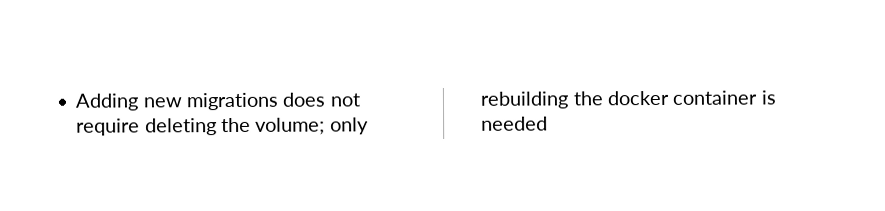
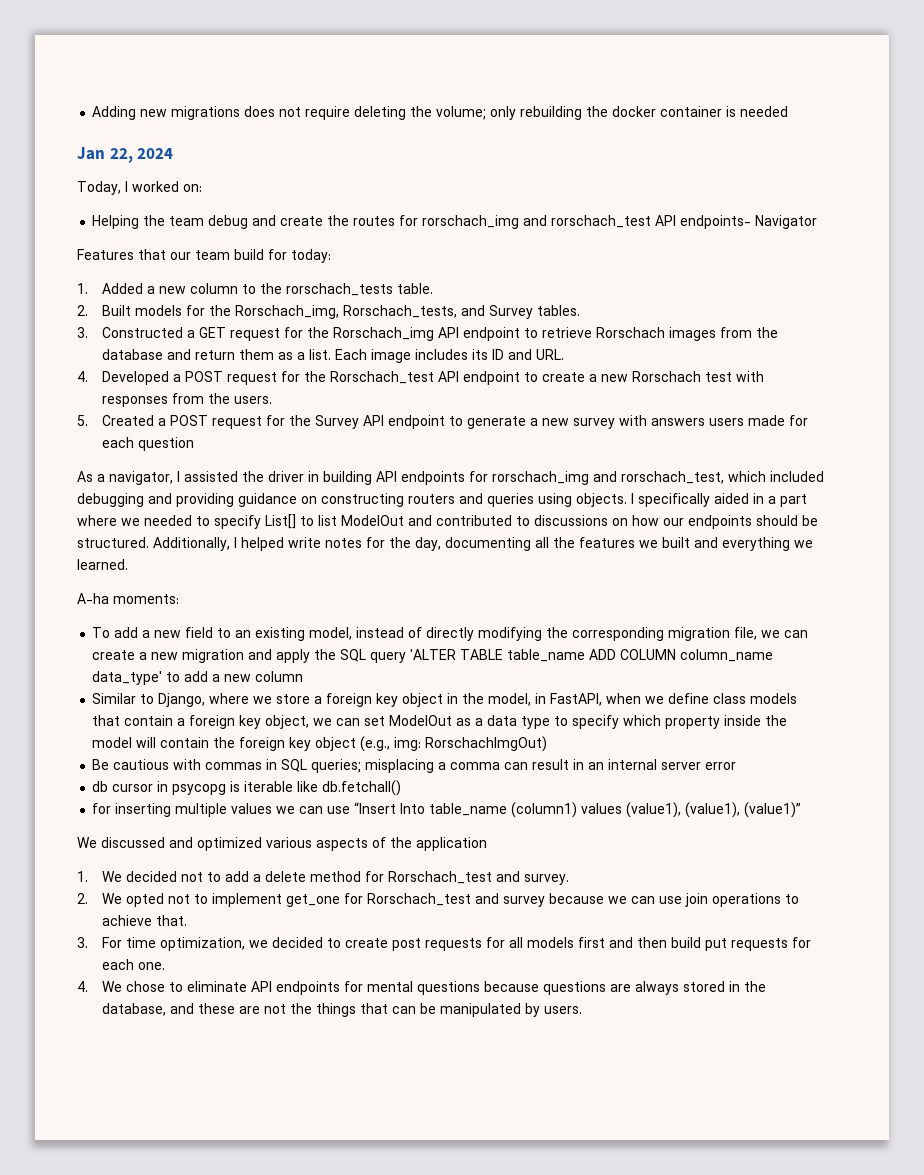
(549, 123) none -> [77,147,174,163] [77,181,202,195] [92,215,818,229] [77,249,331,263] [77,283,434,296] [77,305,581,319] [77,327,779,341] [102,349,565,363] [77,371,765,385] [102,393,273,407] [77,415,809,429] [102,437,195,451] [77,471,824,485] [77,493,807,507] [77,514,818,529] [77,537,813,551] [77,559,128,570] [77,593,179,604] [92,627,809,641] [92,649,774,663] [92,671,304,685] [92,693,798,707] [92,715,788,729] [92,736,548,752] [92,759,737,773] [92,780,402,796] [92,802,802,818] [77,837,487,851] [77,871,570,885] [77,893,800,907] [102,915,188,926] [77,937,812,951] [102,959,166,970] [77,981,767,995] [102,1003,583,1017] // Jan 22, 2024 // Today, I worked on: // Helping the team debug and create the routes for rorschach_img and rorschach_test API endpoints- Navigator // Features that our team build for today: // 1. Added a new column to the rorschach_tests table. // 2. Built models for the Rorschach_img, Rorschach_tests, and Survey tables. // 3. Constructed a GET request for the Rorschach_img API endpoint to retrieve Rorschach images from the database and return them as a list. Each image includes its ID and URL. // 4. Developed a POST request for the Rorschach_test API endpoint to create a new Rorschach test with responses from the users. // 5. Created a POST request for the Survey API endpoint to generate a new survey with answers users made for each question // As a navigator, I assisted the driver in building API endpoints for rorschach_img and rorschach_test, which included debugging and providing guidance on constructing routers and queries using objects. I specifically aided in a part where we needed to specify List[] to list ModelOut and contributed to discussions on how our endpoints should be structured. Additionally, I helped write notes for the day, documenting all the features we built and everything we learned. // A-ha moments: // To add a new field to an existing model, instead of directly modifying the corresponding migration file, we can create a new migration and apply the SQL query 'ALTER TABLE table_name ADD COLUMN column_name data_type' to add a new column // Similar to Django, where we store a foreign key object in the model, in FastAPI, when we define class models that contain a foreign key object, we can set ModelOut as a data type to specify which property inside the model will contain the foreign key object (e.g., img: RorschachImgOut) // Be cautious with commas in SQL queries; misplacing a comma can result in an internal server error // db cursor in psycopg is iterable like db.fetchall() // for inserting multiple values we can use “Insert Into table_name (column1) values (value1), (value1), (value1)” // We discussed and optimized various aspects of the application // 1. We decided not to add a delete method for Rorschach_test and survey. // 2. We opted not to implement get_one for Rorschach_test and survey because we can use join operations to achieve that. // 3. For time optimization, we decided to create post requests for all models first and then build put requests for each one. // 4. We chose to eliminate API endpoints for mental questions because questions are always stored in the database, and these are not the things that can be manipulated by users.

